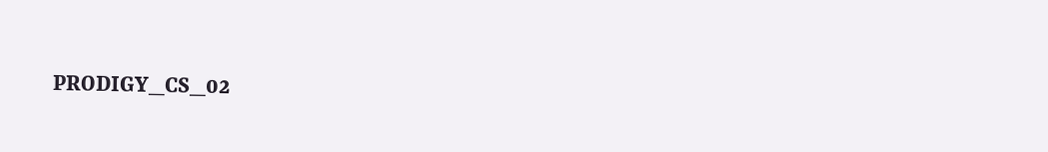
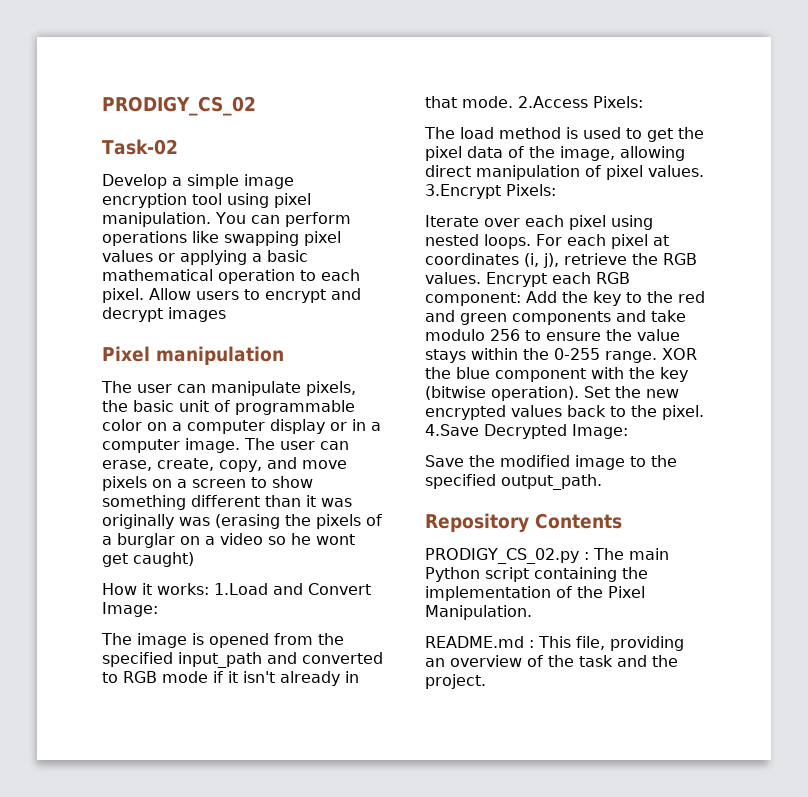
(230, 86) none -> [102,139,178,155] [102,174,294,189] [102,193,311,208] [102,212,351,227] [102,231,341,246] [102,250,308,265] [102,269,360,284] [102,288,361,303] [102,307,226,322] [102,346,284,365] [101,381,356,396] [102,400,355,415] [102,419,381,434] [102,438,349,453] [102,457,347,472] [102,476,313,491] [102,495,352,510] [102,514,382,529] [102,533,355,548] [102,552,194,567] [102,583,371,595] [102,602,158,617] [101,633,344,648] [102,652,383,668] [102,671,359,686] [425,96,643,108] [424,127,704,142] [425,146,685,161] [425,165,704,180] [425,184,556,199] [425,215,653,230] [425,234,669,249] [425,253,697,268] [425,272,630,287] [425,291,705,306] [425,310,686,325] [425,329,680,341] [425,348,697,363] [425,367,688,382] [425,386,679,401] [425,405,704,420] [425,424,628,439] [425,455,677,470] [425,474,602,490] [425,513,622,533] [425,548,669,564] [425,567,648,582] [425,586,645,601] [425,605,532,620] [425,636,684,651] [425,655,678,667] [425,674,486,689] // Task-02 // Develop a simple image encryption tool using pixel manipulation. You can perform operations like swapping pixel values or applying a basic mathematical operation to each pixel. Allow users to encrypt and decrypt images // Pixel manipulation // The user can manipulate pixels, the basic unit of programmable color on a computer display or in a computer image. The user can erase, create, copy, and move pixels on a screen to show something different than it was originally was (erasing the pixels of a burglar on a video so he wont get caught) // How it works: 1.Load and Convert Image: // The image is opened from the specified input_path and converted to RGB mode if it isn't already in that mode. 2.Access Pixels: // The load method is used to get the pixel data of the image, allowing direct manipulation of pixel values. 3.Encrypt Pixels: // Iterate over each pixel using nested loops. For each pixel at coordinates (i, j), retrieve the RGB values. Encrypt each RGB component: Add the key to the red and green components and take modulo 256 to ensure the value stays within the 0-255 range. XOR the blue component with the key (bitwise operation). Set the new encrypted values back to the pixel. 4.Save Decrypted Image: // Save the modified image to the specified output_path. // Repository Contents // PRODIGY_CS_02.py : The main Python script containing the implementation of the Pixel Manipulation. // README.md : This file, providing an overview of the task and the project.

